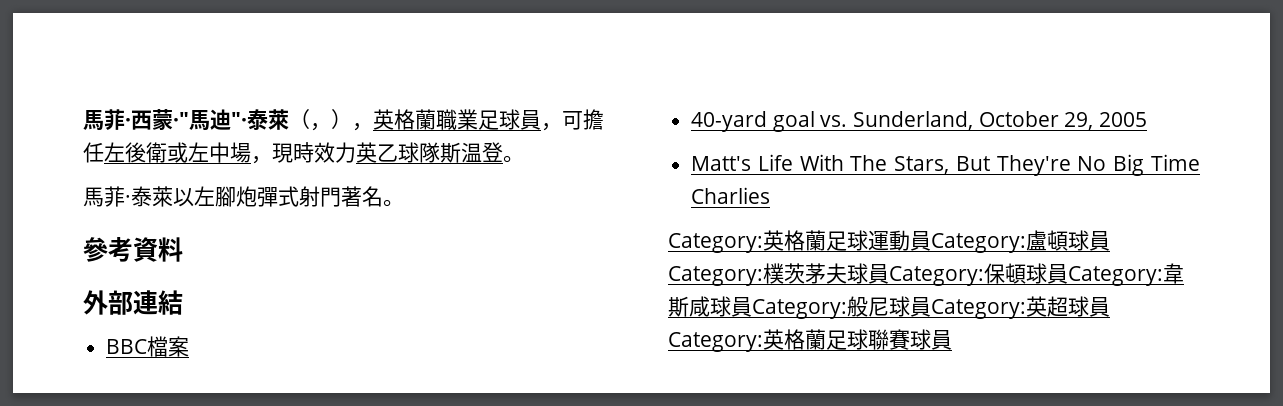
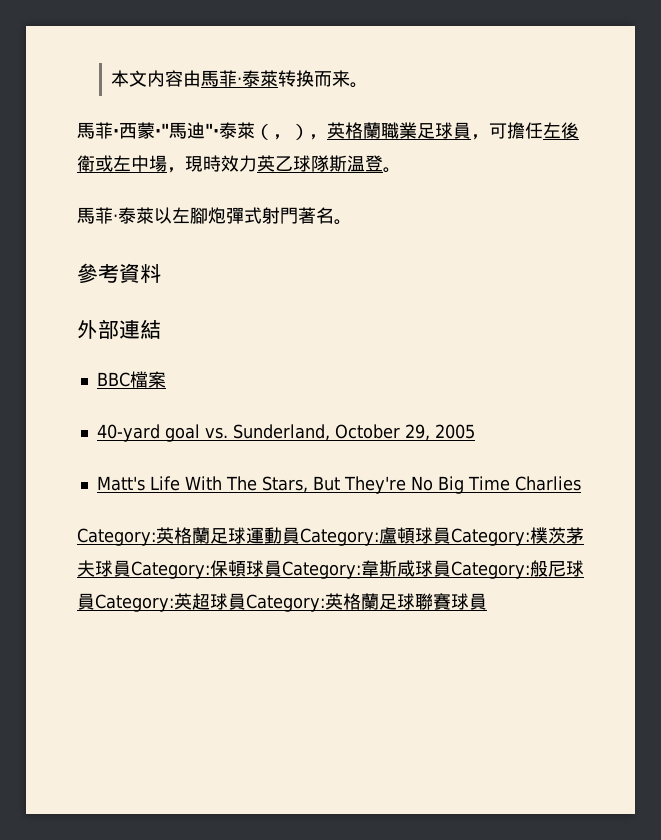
(83, 120) none -> [111,70,369,88] 本文内容由馬菲·泰萊转换而来。 //

